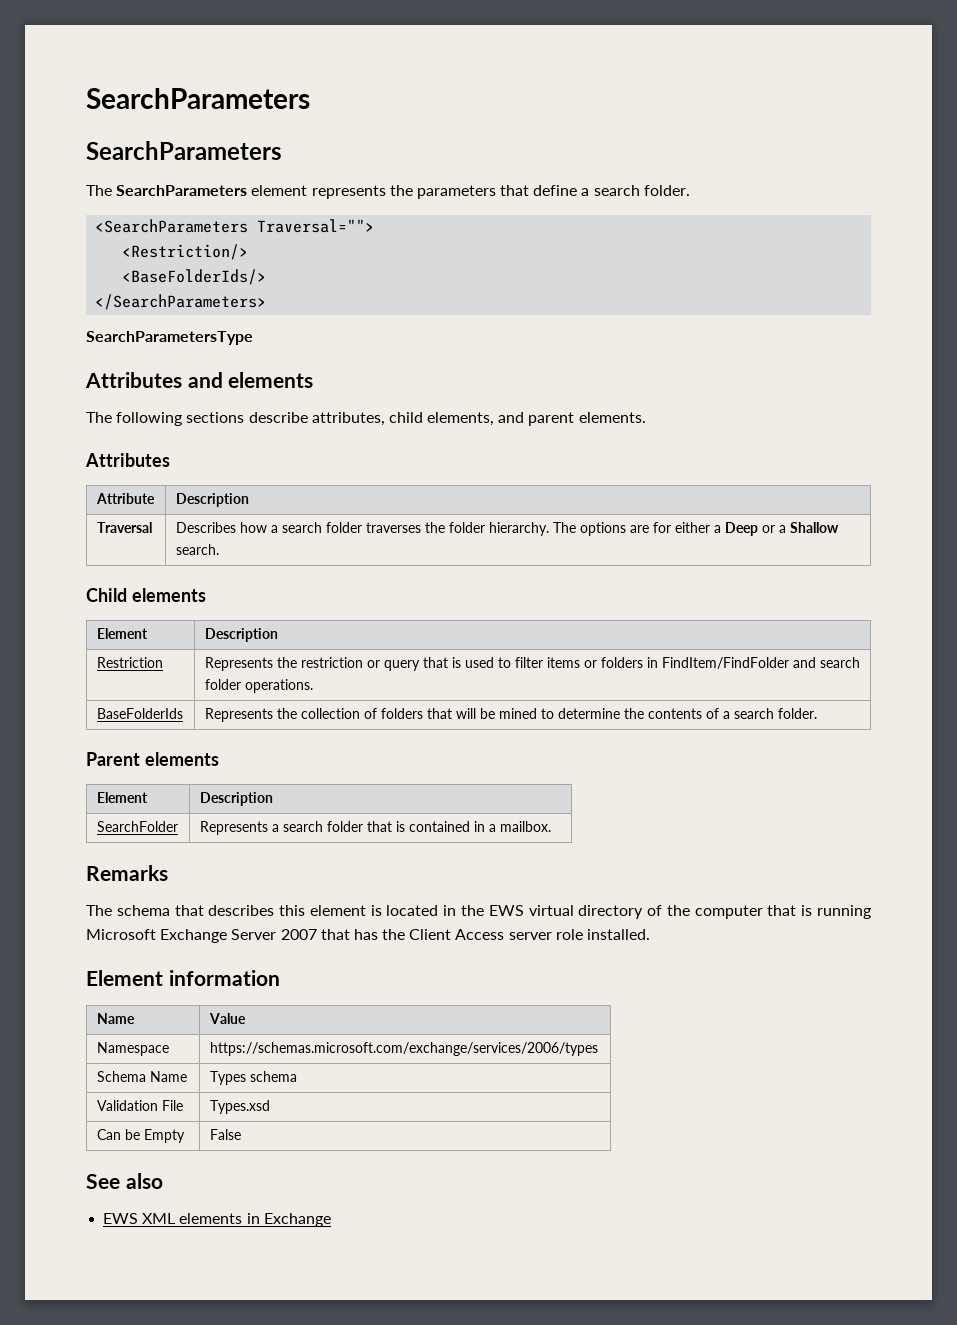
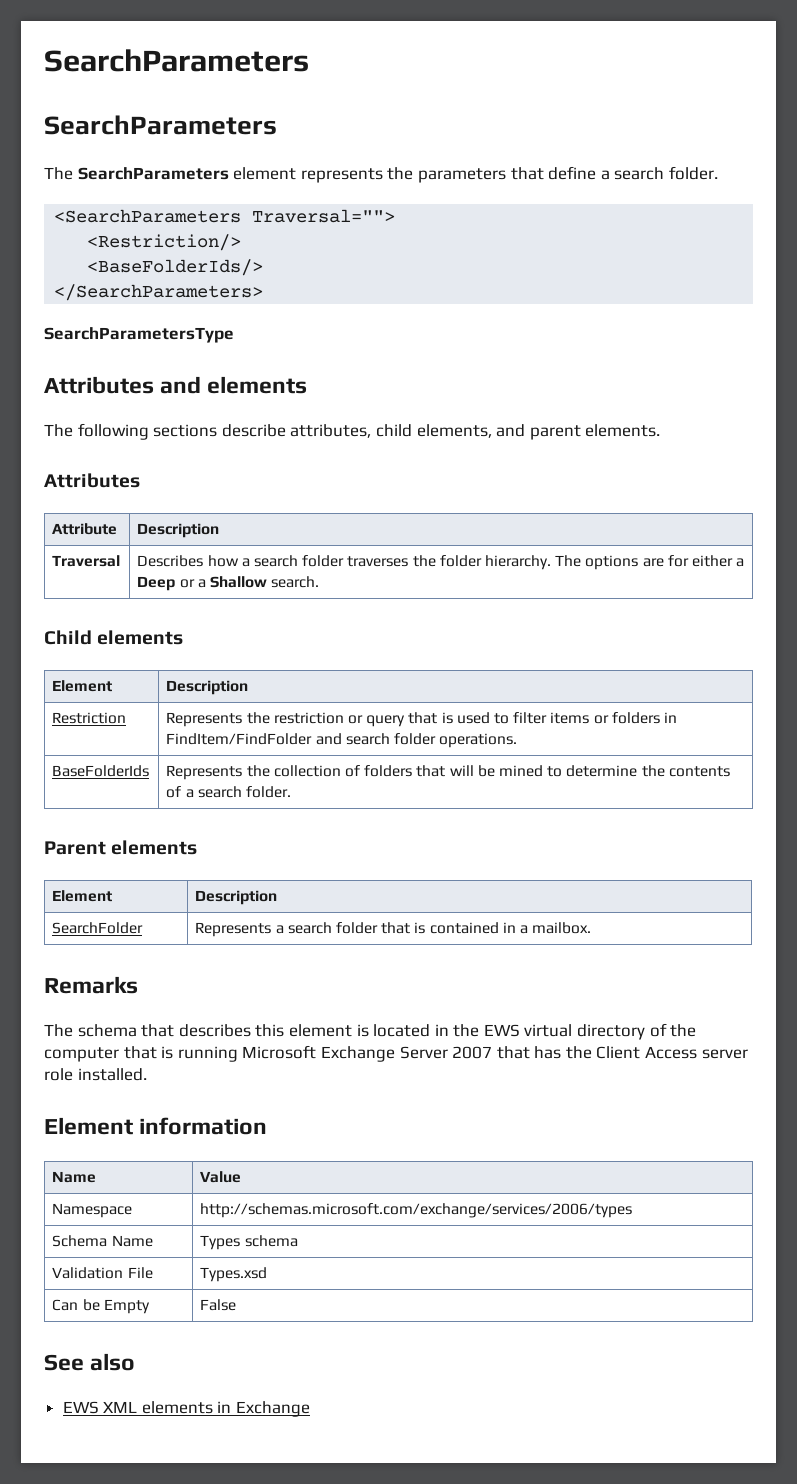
[209,1042,598,1056] https://schemas.microsoft.com/exchange/services/2006/types -> [200,1203,633,1218] http://schemas.microsoft.com/exchange/services/2006/types

